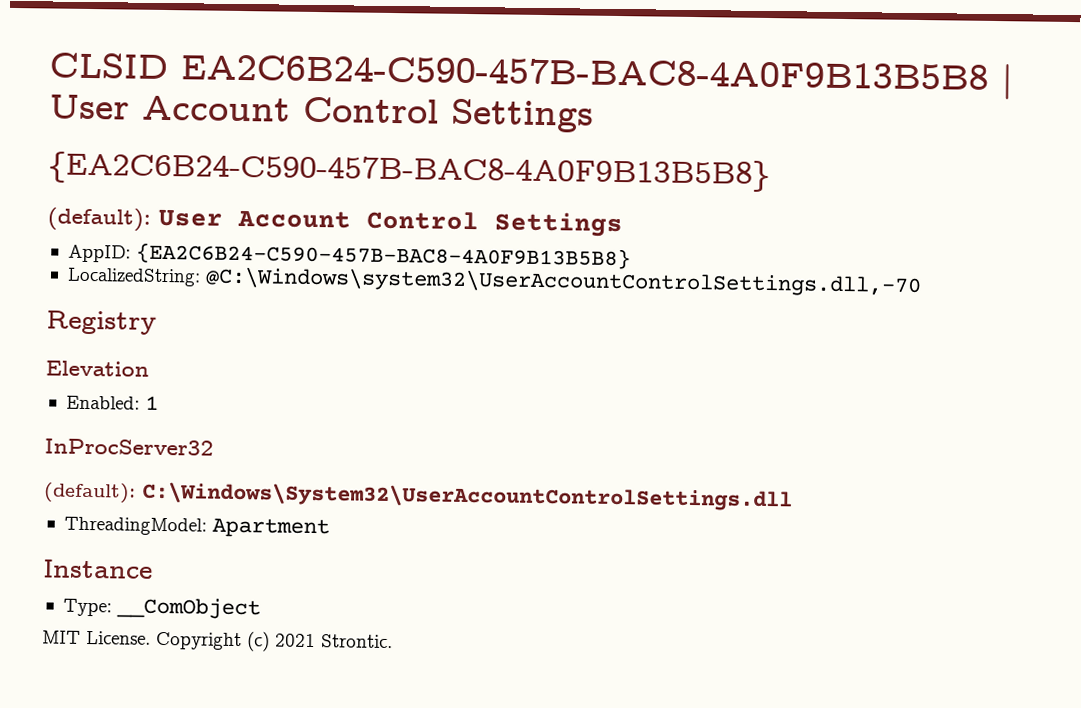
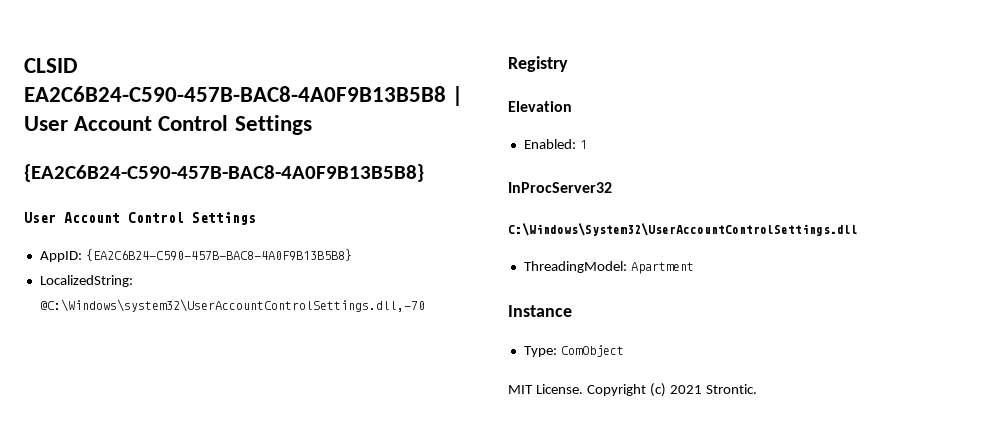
[47,207,151,232] (default): -> (424, 173) none
[43,482,136,504] (default): -> (612, 187) none
[115,597,261,620] __ComObject -> [560,345,624,357] ComObject

